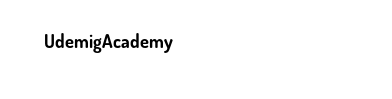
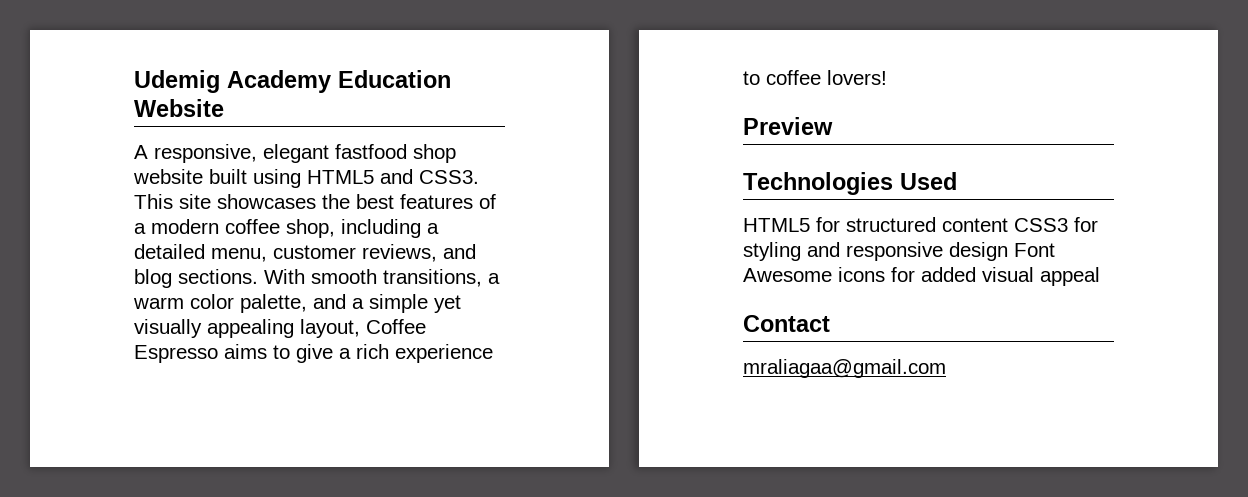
[44,33,173,53] UdemigAcademy -> [134,70,451,93] [134,99,224,117] [134,144,456,163] [133,169,479,188] [134,194,496,209] [134,219,439,238] [134,244,476,262] [134,269,500,288] [133,294,461,313] [134,319,426,338] [134,344,493,363] [743,70,887,85] [743,117,833,135] [743,172,957,195] [743,217,1098,232] [743,242,1055,261] [743,267,1100,286] [743,315,830,332] [743,359,946,378] Udemig Academy Education Website // A responsive, elegant fastfood shop website built using HTML5 and CSS3. This site showcases the best features of a modern coffee shop, including a detailed menu, customer reviews, and blog sections. With smooth transitions, a warm color palette, and a simple yet visually appealing layout, Coffee Espresso aims to give a rich experience to coffee lovers! // Preview // Technologies Used // HTML5 for structured content CSS3 for styling and responsive design Font Awesome icons for added visual appeal // Contact // mraliagaa@gmail.com

